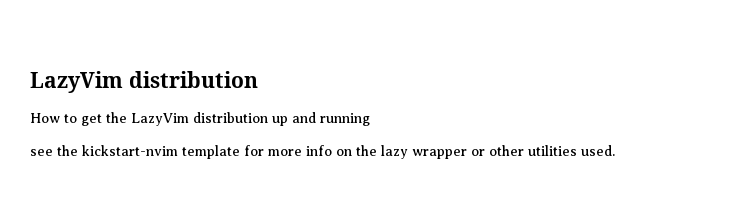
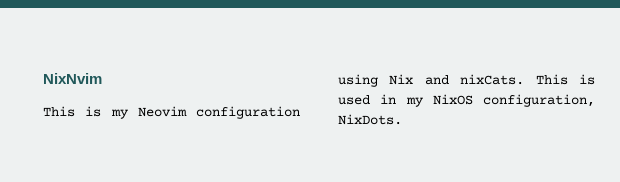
[30,71,258,93] [30,112,370,126] [30,145,615,159] LazyVim distribution // How to get the LazyVim distribution up and running // see the kickstart-nvim template for more info on the lazy wrapper or other utilities used. -> [43,73,102,84] [43,106,300,119] [338,74,595,87] [338,94,595,107] [338,114,402,125] NixNvim // This is my Neovim configuration using Nix and nixCats. This is used in my NixOS configuration, NixDots.

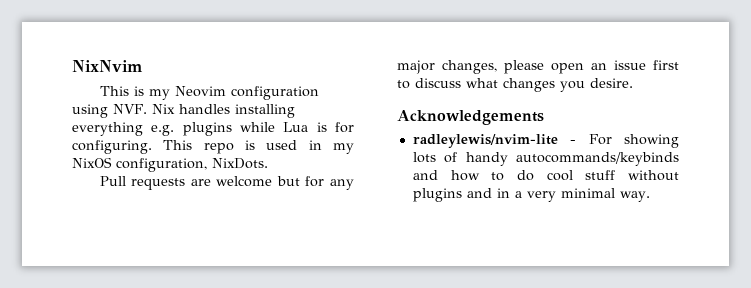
[389,74,568,85] Nix and nixCats. This -> [113,104,295,118] [72,122,354,136] [72,140,234,154] NVF. Nix handles installing everything e.g. plugins while Lua is for configuring. This repo
(402, 119) none -> [99,176,354,190] [397,60,679,74] [397,78,633,92] [397,110,544,125] [412,134,679,148] [412,152,679,166] [412,170,679,181] [412,188,650,202] // Pull requests are welcome but for any major changes, please open an issue first to discuss what changes you desire. // Acknowledgements // radleylewis/nvim-lite - For showing lots of handy autocommands/keybinds and how to do cool stuff without plugins and in a very minimal way.

